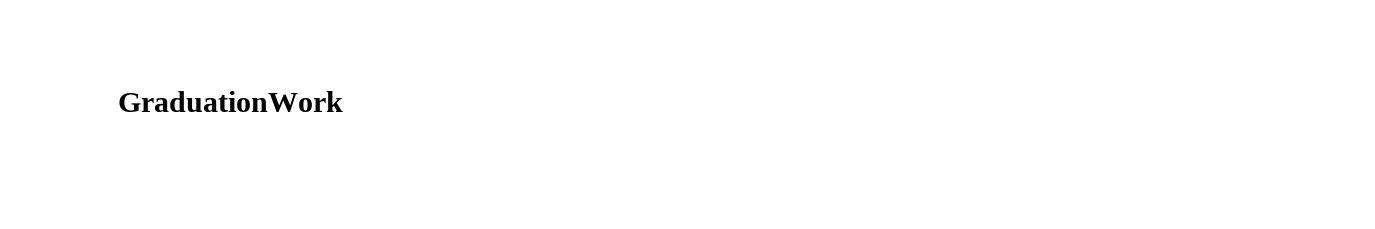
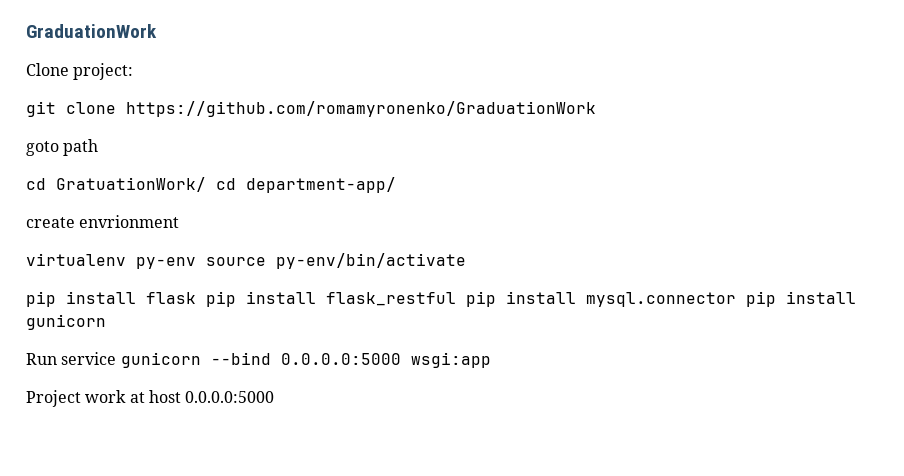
(343, 101) none -> [26,63,134,80] [26,101,596,117] [26,139,99,156] [26,177,396,193] [26,215,180,228] [26,253,466,269] [26,291,856,307] [26,314,106,330] [26,352,491,368] [26,390,275,407] // Clone project: // git clone https://github.com/romamyronenko/GraduationWork // goto path // cd GratuationWork/ cd department-app/ // create envrionment // virtualenv py-env source py-env/bin/activate // pip install flask pip install flask_restful pip install mysql.connector pip install gunicorn // Run service gunicorn --bind 0.0.0.0:5000 wsgi:app // Project work at host 0.0.0.0:5000

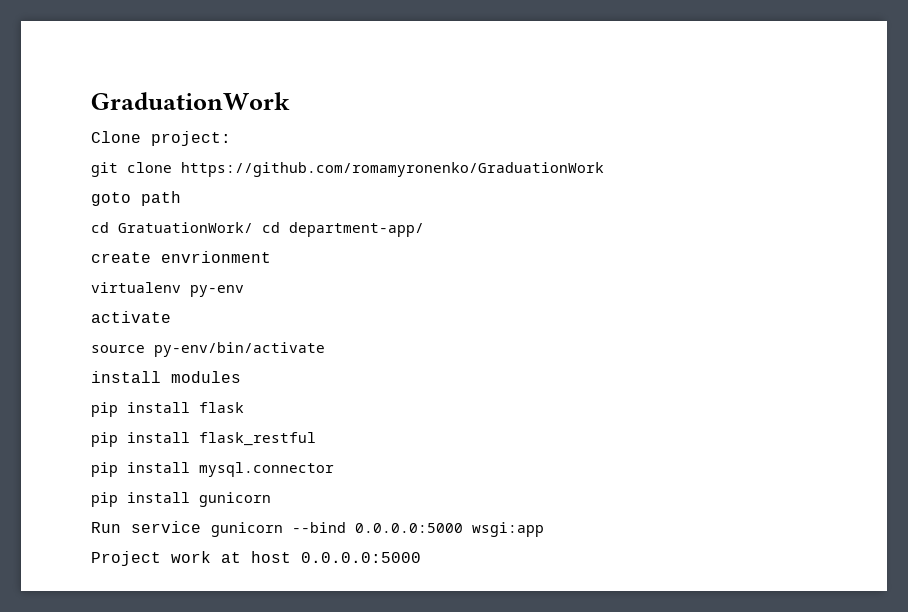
(196, 263) none -> [91,311,171,323] // activate //
(466, 261) none -> [91,371,241,383] // install modules
(196, 298) none -> (244, 407) //
(456, 299) none -> (316, 439) //
(736, 299) none -> (334, 469) //

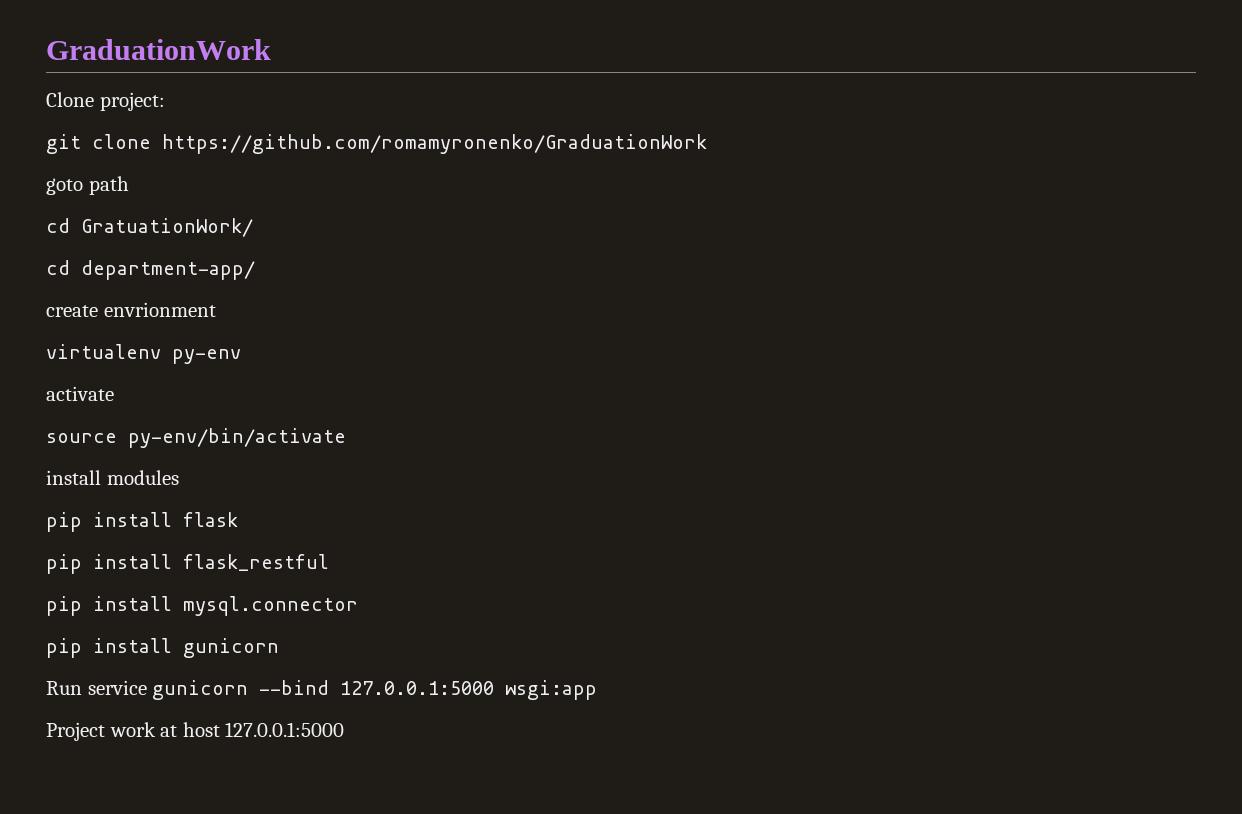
(253, 227) none -> (253, 227) //
[355,523,463,533] 0.0.0.0:5000 -> [340,681,495,695] 127.0.0.1:5000
[301,552,421,563] 0.0.0.0:5000 -> [225,722,345,737] 127.0.0.1:5000

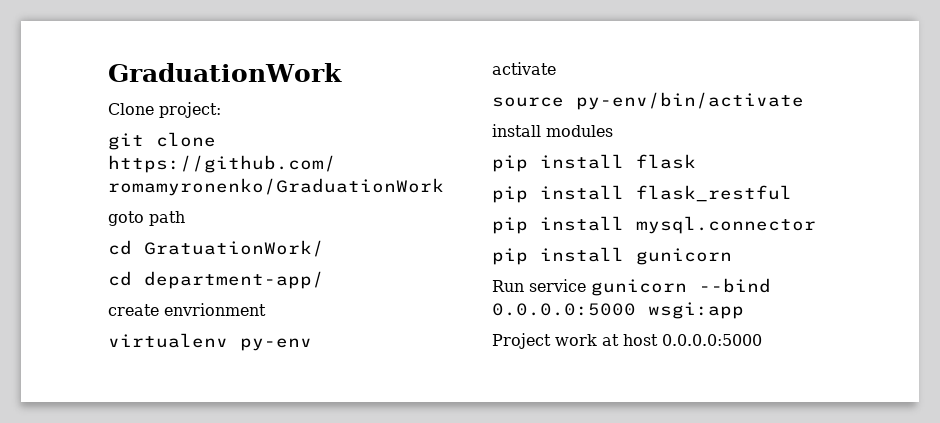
[340,681,495,695] 127.0.0.1:5000 -> [492,303,636,316] 0.0.0.0:5000
[225,722,345,737] 127.0.0.1:5000 -> [662,334,762,346] 0.0.0.0:5000

